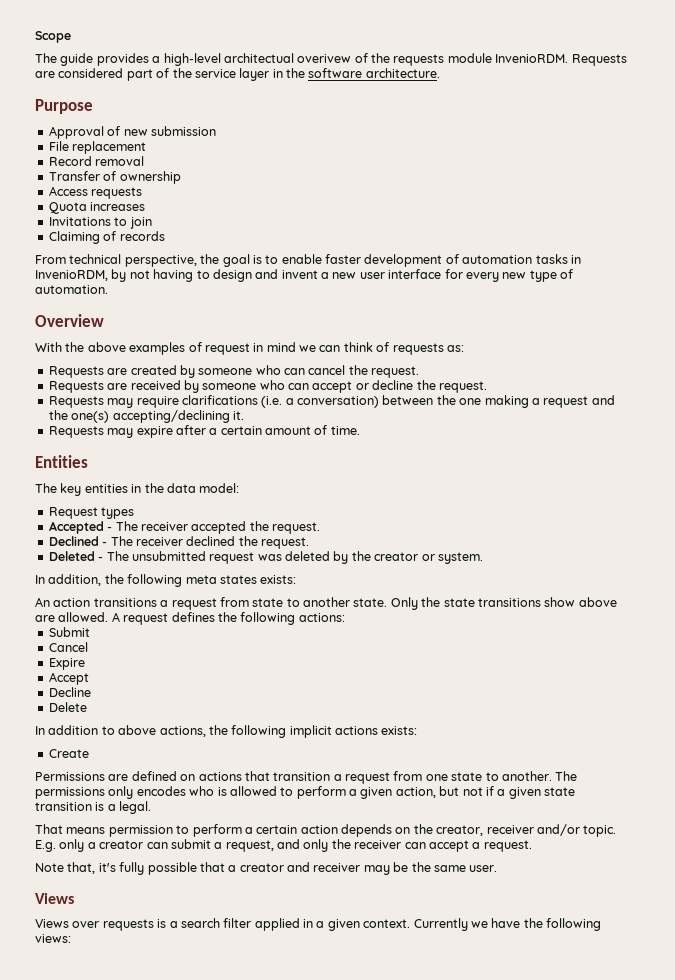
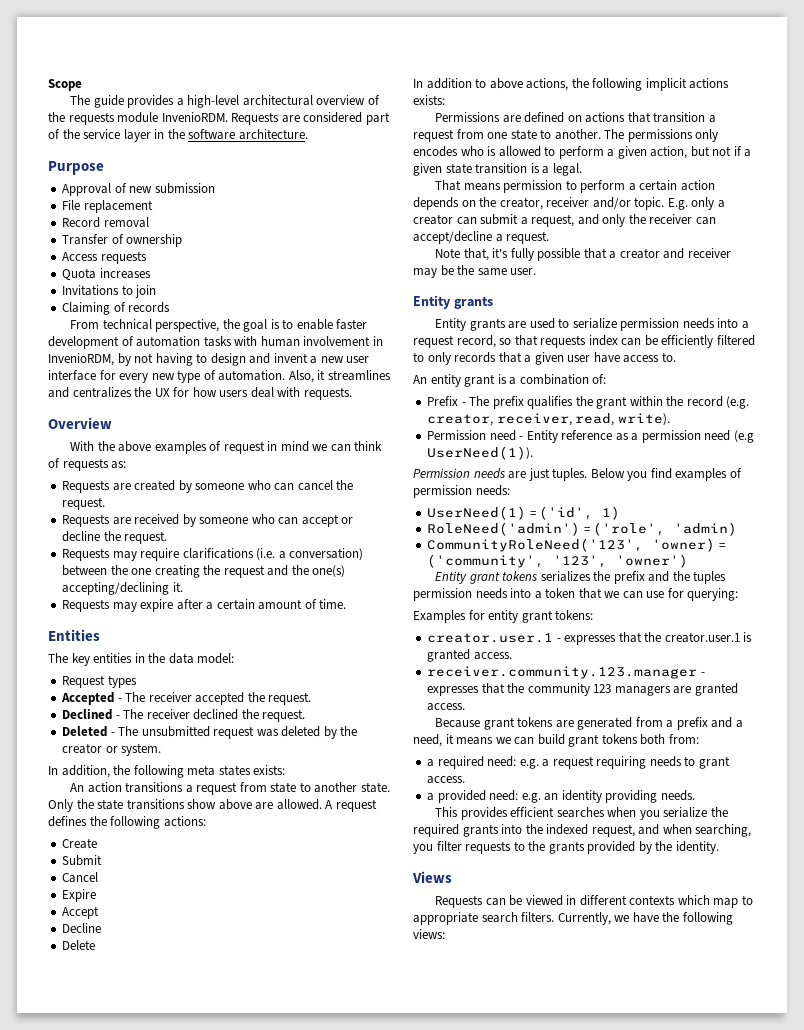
[223,53,352,63] architectual overivew -> [242,95,366,106] architectural overview
(568, 259) none -> [234,336,371,347] with human involvement
(108, 289) none -> [288,370,391,383] [48,387,352,400] Also, it streamlines and centralizes the UX for how users deal with requests.
[484,395,540,408] making a -> [154,565,221,578] creating the
(345, 617) none -> [62,838,98,849] // Create
[48,749,89,758] // Create -> (445, 100) none
[428,840,469,852] accept -> [413,231,492,244] accept/decline
[35,893,74,904] [35,918,468,931] Views // Views over requests is a search filter applied in a given context. Currently -> [413,295,493,309] [435,318,749,331] [413,335,755,348] [413,352,676,365] [413,374,607,387] [427,396,750,409] [427,413,670,426] [427,430,754,443] [427,446,534,460] [413,468,742,481] [413,485,510,498] [427,506,621,520] [427,522,738,536] [427,538,726,552] [427,554,689,568] [435,571,727,584] [413,588,739,601] [413,610,594,623] [427,632,753,645] [427,649,512,662] [427,666,705,679] [427,683,738,696] [427,703,466,711] [435,717,743,730] [413,734,699,747] [427,756,730,769] [427,776,466,784] [427,790,695,803] [435,807,728,820] [413,824,752,837] [413,841,719,854] [412,871,452,883] [435,895,753,908] [413,912,611,925] Entity grants // Entity grants are used to serialize permission needs into a request record, so that requests index can be efficiently filtered to only records that a given user have access to. // An entity grant is a combination of: // Prefix - The prefix qualifies the grant within the record (e.g. creator, receiver, read, write). // Permission need - Entity reference as a permission need (e.g UserNeed(1)). // Permission needs are just tuples. Below you find examples of permission needs: // UserNeed(1) = ('id', 1) // RoleNeed('admin') = ('role', 'admin) // CommunityRoleNeed('123', 'owner) = ('community', '123', 'owner') // Entity grant tokens serializes the prefix and the tuples permission needs into a token that we can use for querying: // Examples for entity grant tokens: // creator.user.1 - expresses that the creator.user.1 is granted access. // receiver.community.123.manager - expresses that the community 123 managers are granted access. // Because grant tokens are generated from a prefix and a need, it means we can build grant tokens both from: // a required need: e.g. a request requiring needs to grant access. // a provided need: e.g. an identity providing needs. // This provides efficient searches when you serialize the required grants into the indexed request, and when searching, you filter requests to the grants provided by the identity. // Views // Requests can be viewed in different contexts which map to appropriate search filters. Currently,

